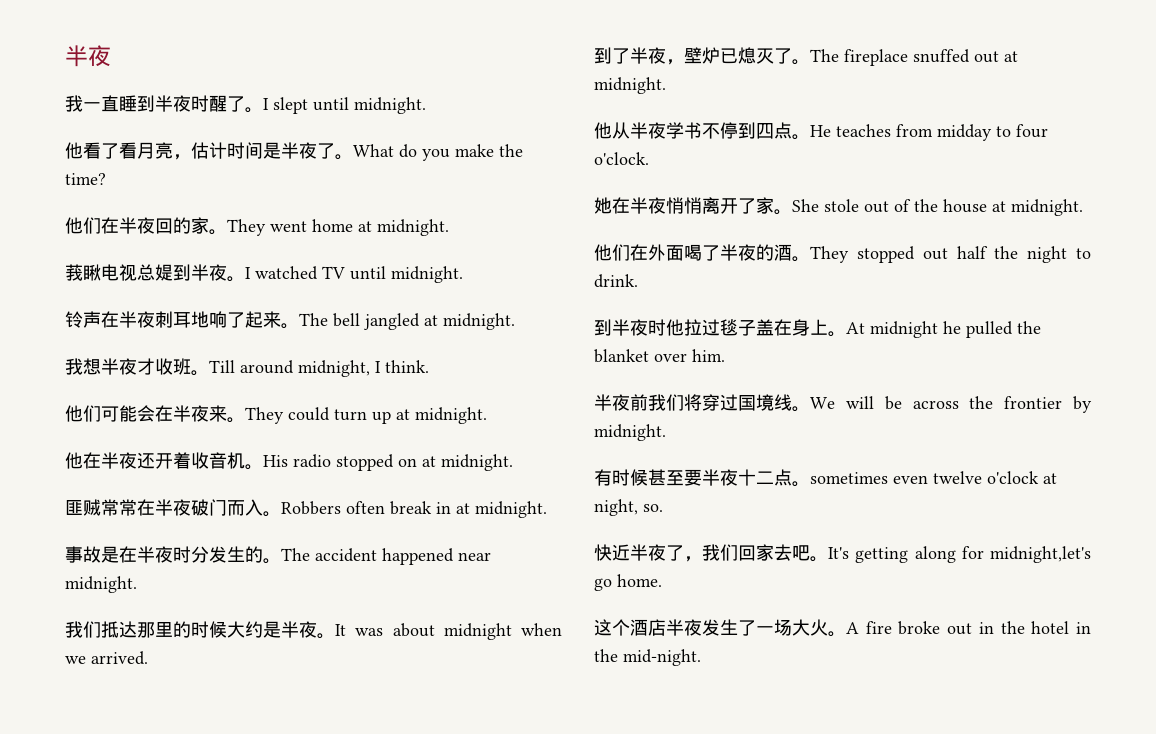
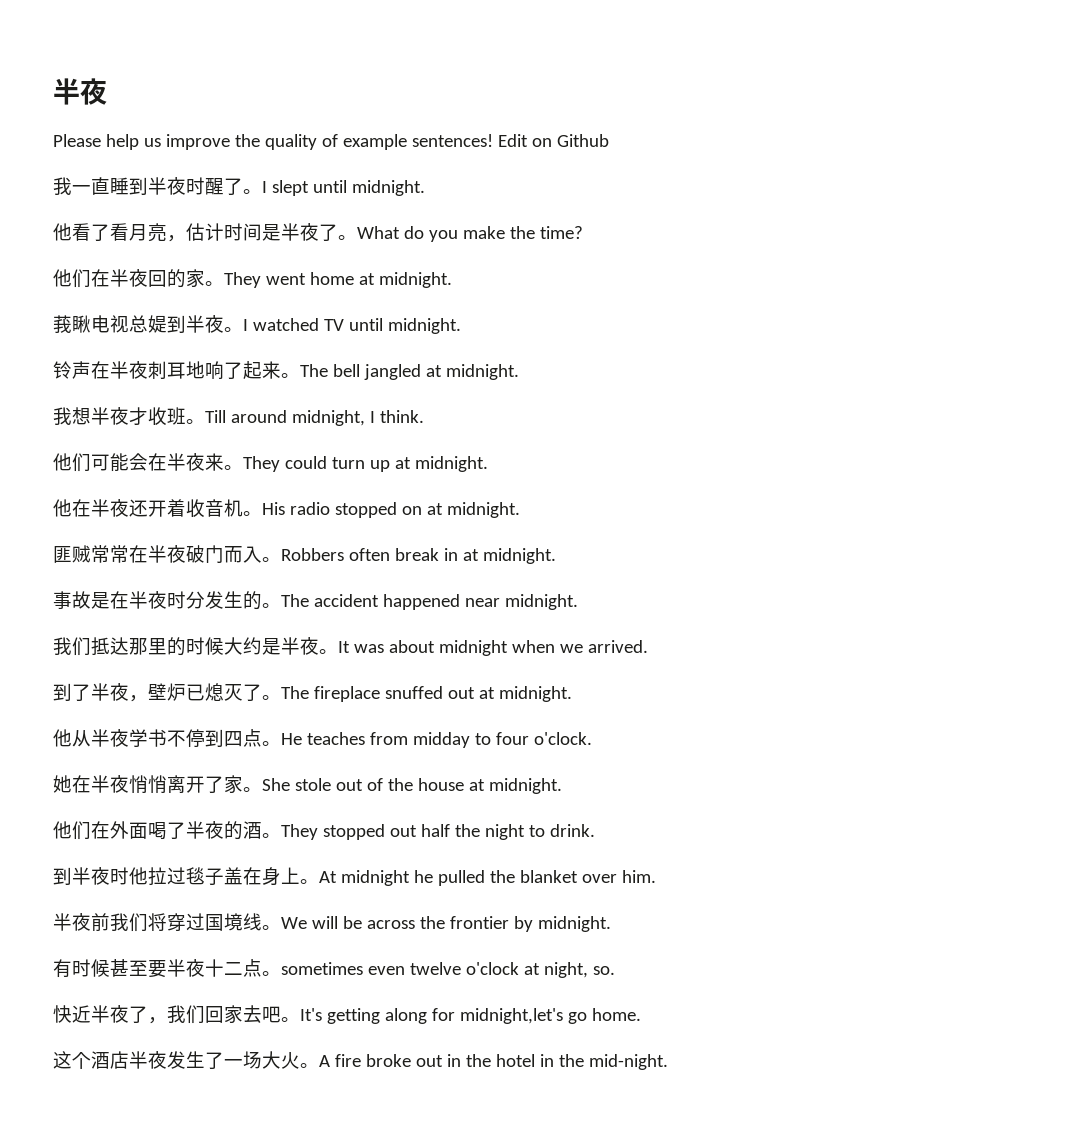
[65,45,111,67] 半夜 -> [53,78,107,105] [53,134,609,150] 半夜 // Please help us improve the quality of example sentences! Edit on Github

